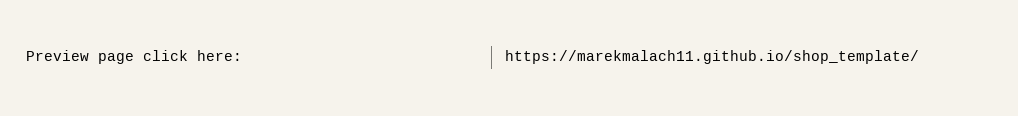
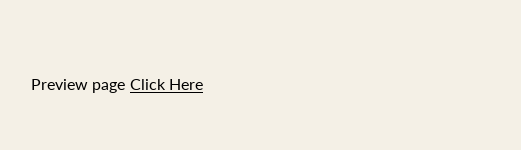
[143,50,919,64] click here: https://marekmalach11.github.io/shop_template/ -> [129,79,203,90] Click Here

